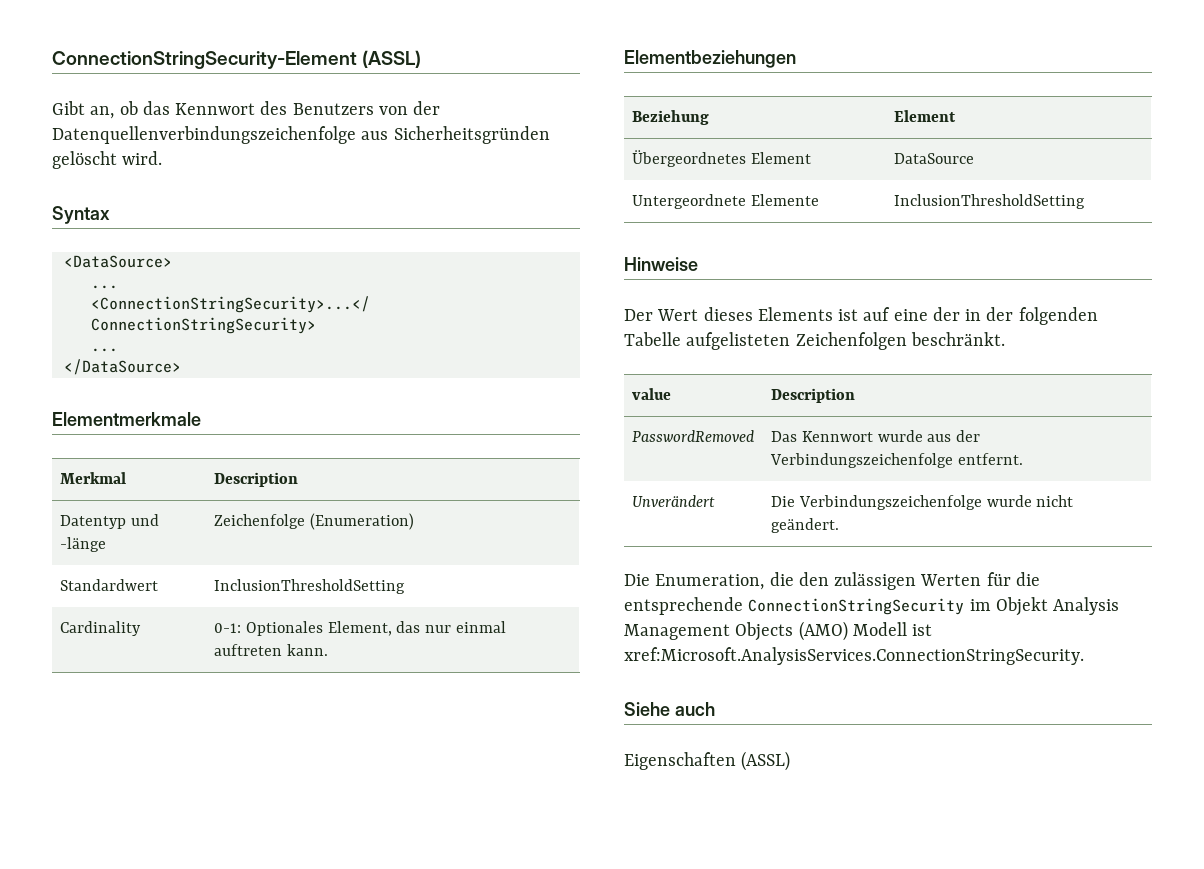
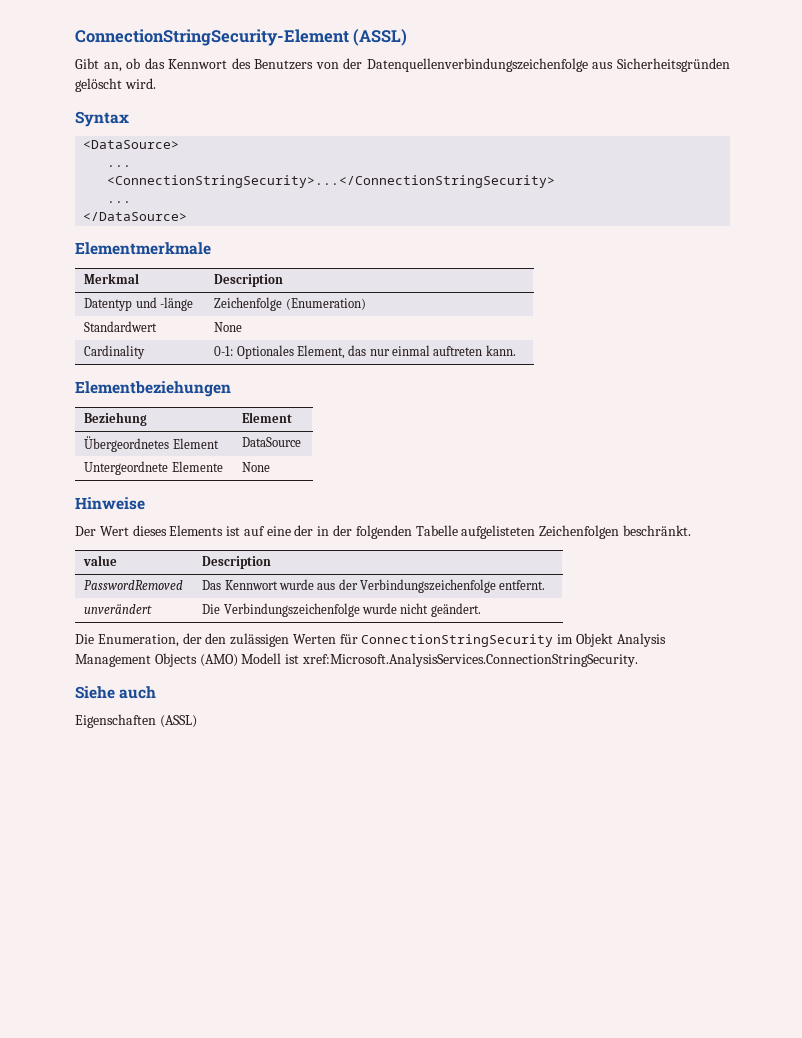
[214,579,406,594] | InclusionThresholdSetting -> [214,322,243,332] | None
[894,194,1086,209] | InclusionThresholdSetting -> [242,462,271,472] | None
[632,495,716,507] Unverändert -> [84,604,153,614] unverändert
[769,572,794,586] die -> [182,633,202,644] der
[1015,572,1040,586] [624,597,743,615] die entsprechende -> (358, 639) none

